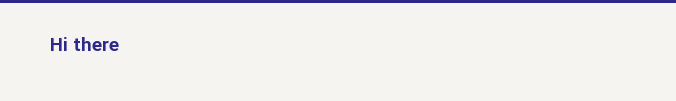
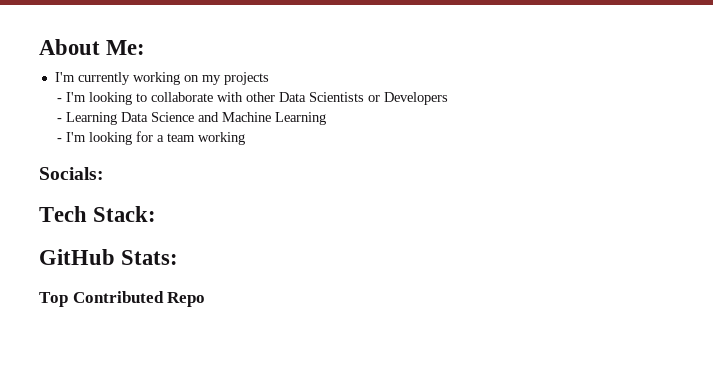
[50,37,119,51] Hi there -> [39,39,146,55] [54,72,269,85] [57,92,449,105] [57,112,327,125] [57,131,246,145] [39,167,104,180] [39,206,157,222] [39,249,179,265] [39,291,206,307] About Me: // I'm currently working on my projects // - I'm looking to collaborate with other Data Scientists or Developers // - Learning Data Science and Machine Learning // - I'm looking for a team working // Socials: // Tech Stack: // GitHub Stats: // Top Contributed Repo

